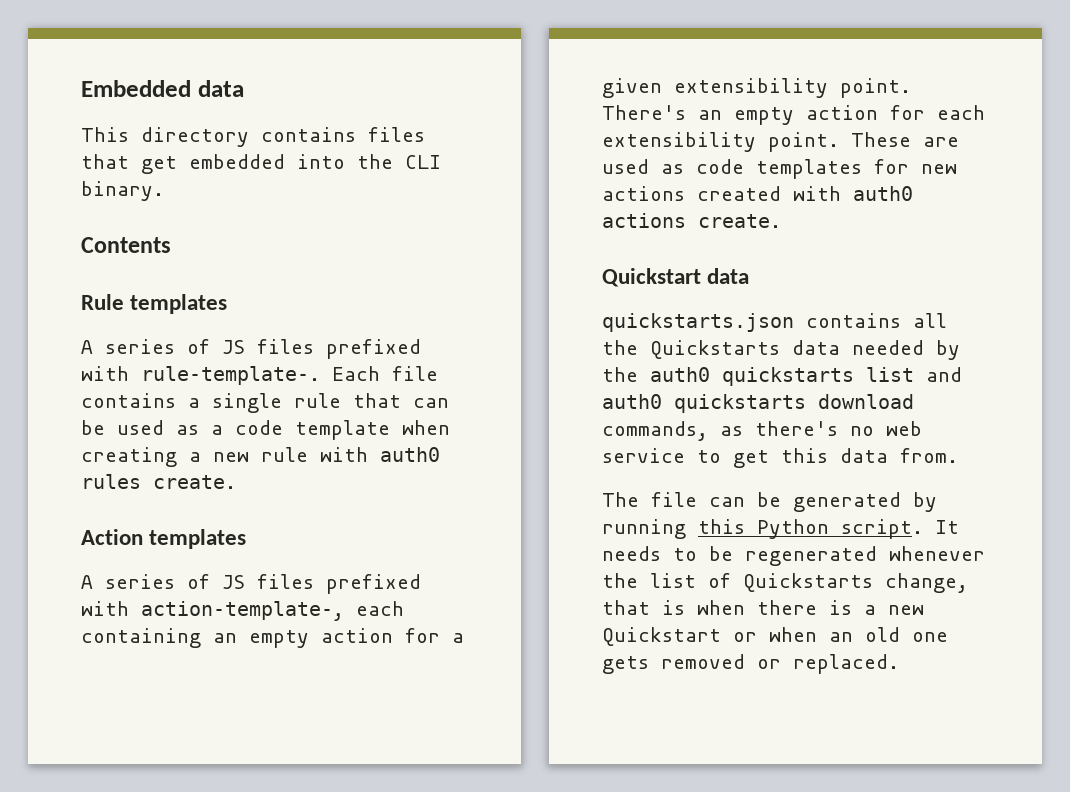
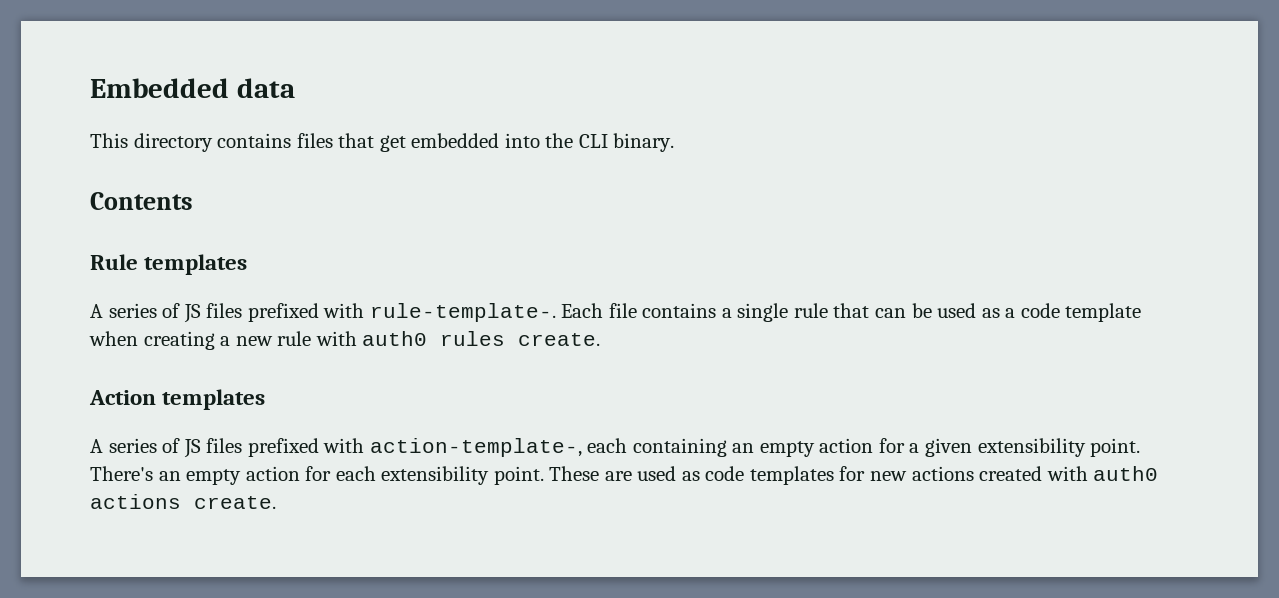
[602,268,750,287] [602,313,947,332] [602,340,960,360] [602,367,962,386] [602,394,914,413] [602,421,922,441] [602,448,958,468] [602,492,937,512] [602,519,959,539] [602,546,985,566] [602,573,968,593] [602,600,924,615] [602,627,948,646] [602,654,899,674] // Quickstart data // quickstarts.json contains all the Quickstarts data needed by the auth0 quickstarts list and auth0 quickstarts download commands, as there's no web service to get this data from. // The file can be generated by running this Python script. It needs to be regenerated whenever the list of Quickstarts change, that is when there is a new Quickstart or when an old one gets removed or replaced. -> (276, 502) none

